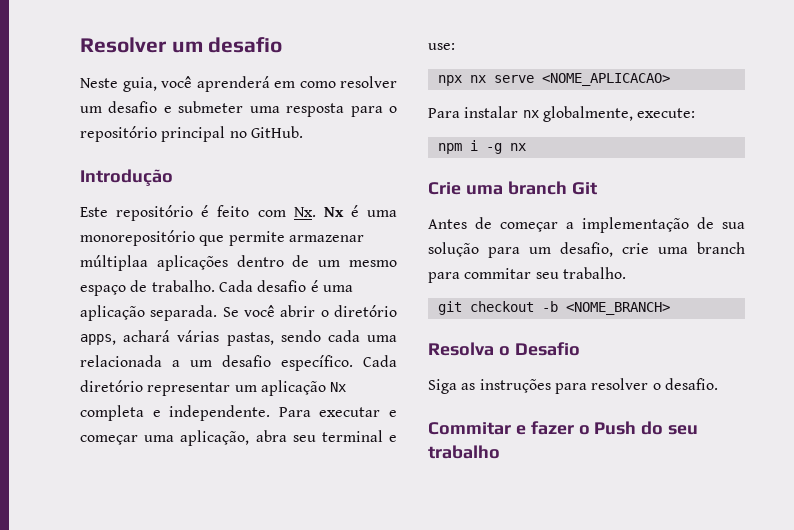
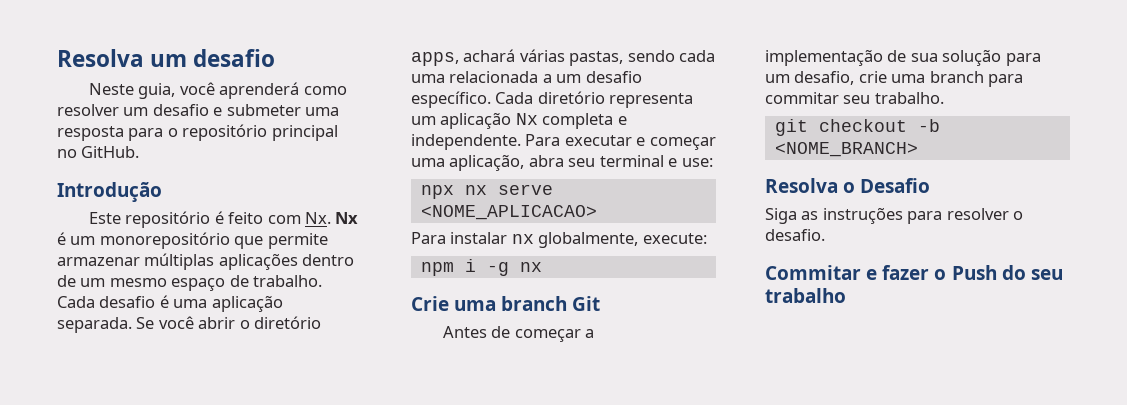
[80,37,166,53] Resolver -> [57,49,144,67] Resolva
[274,81,295,88] em -> (300, 90) none
[367,210,397,217] uma -> [70,236,96,245] um
[80,255,148,271] múltiplaa -> [144,253,215,270] múltiplas
[147,382,231,396] representar -> [609,93,694,108] representa

